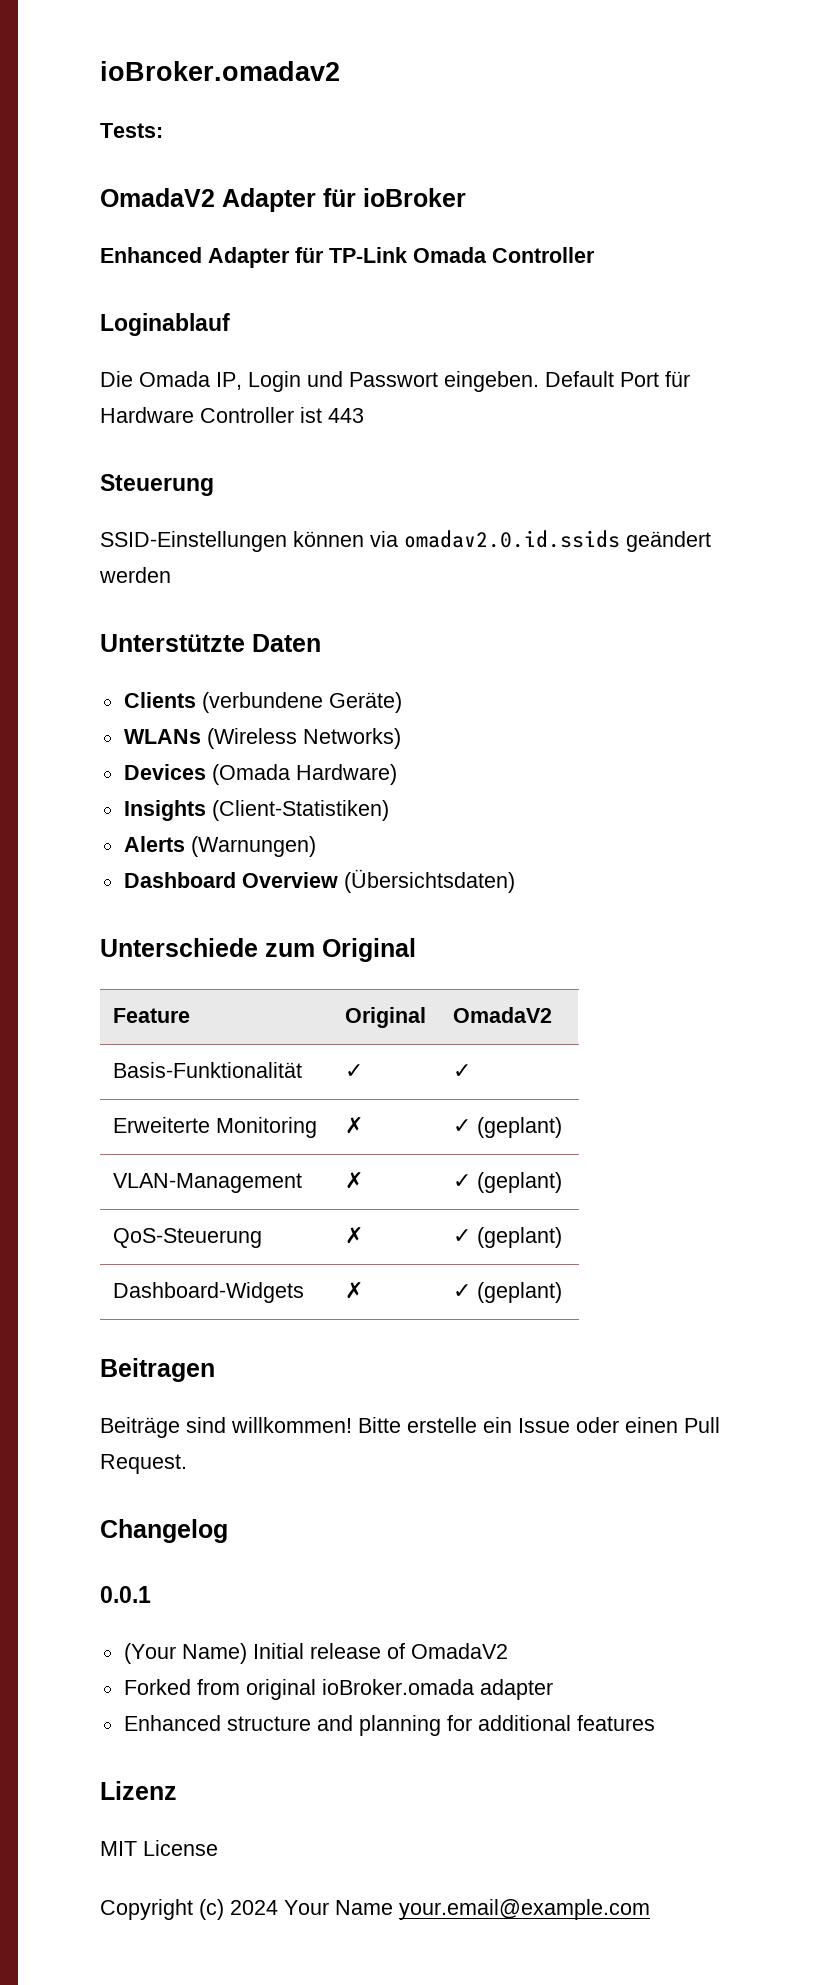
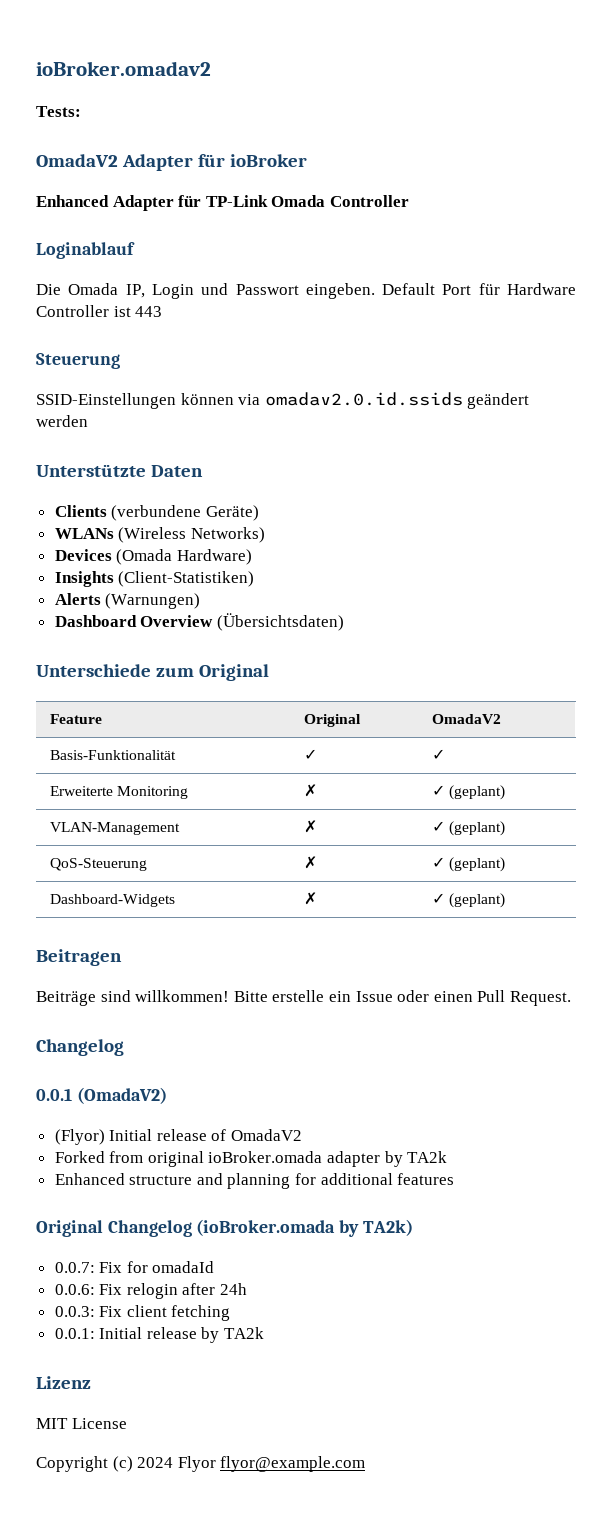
[123,1643,247,1664] // (Your Name) -> [76,1087,167,1104] [54,1129,105,1145] (OmadaV2) // (Flyor)
(553, 1689) none -> [384,1151,448,1167] by TA2k
(655, 1723) none -> [36,1219,413,1237] [54,1261,215,1273] [54,1283,248,1299] [54,1305,231,1321] [54,1327,265,1343] // Original Changelog (ioBroker.omada by TA2k) // 0.0.7: Fix for omadaId // 0.0.6: Fix relogin after 24h // 0.0.3: Fix client fetching // 0.0.1: Initial release by TA2k
[284,1899,650,1920] Your Name your.email@example.com -> [177,1456,366,1472] Flyor flyor@example.com

